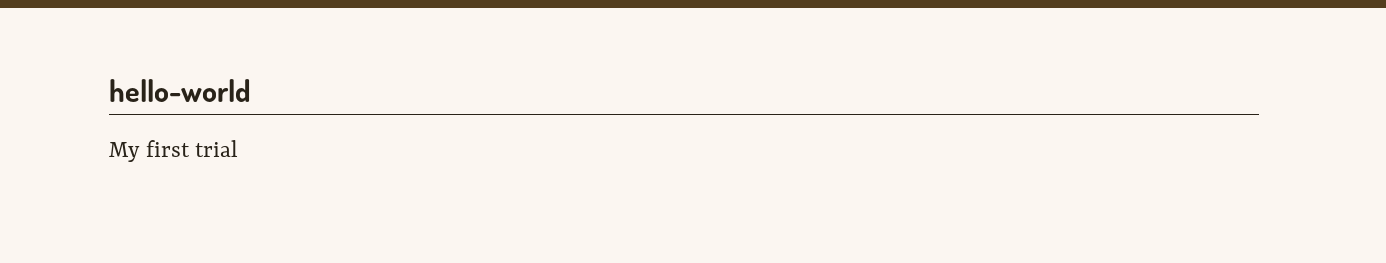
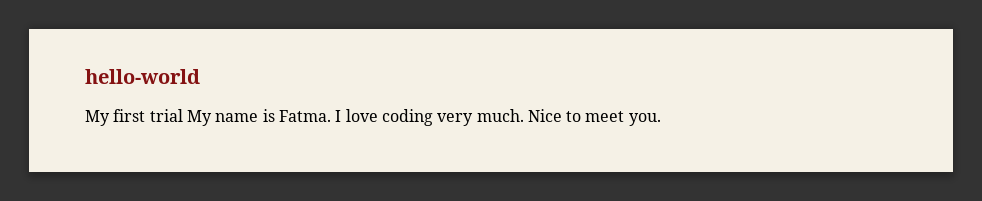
(239, 148) none -> [186,109,661,126] My name is Fatma. I love coding very much. Nice to meet you.

